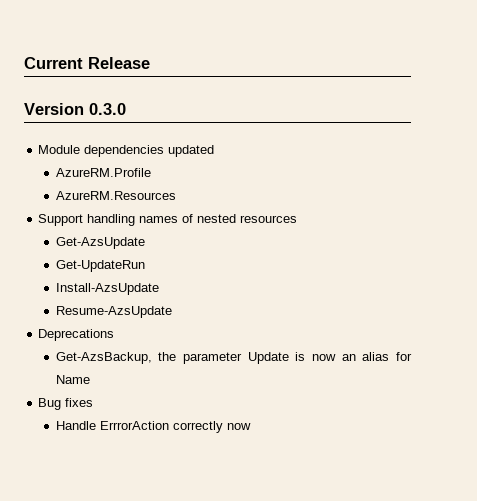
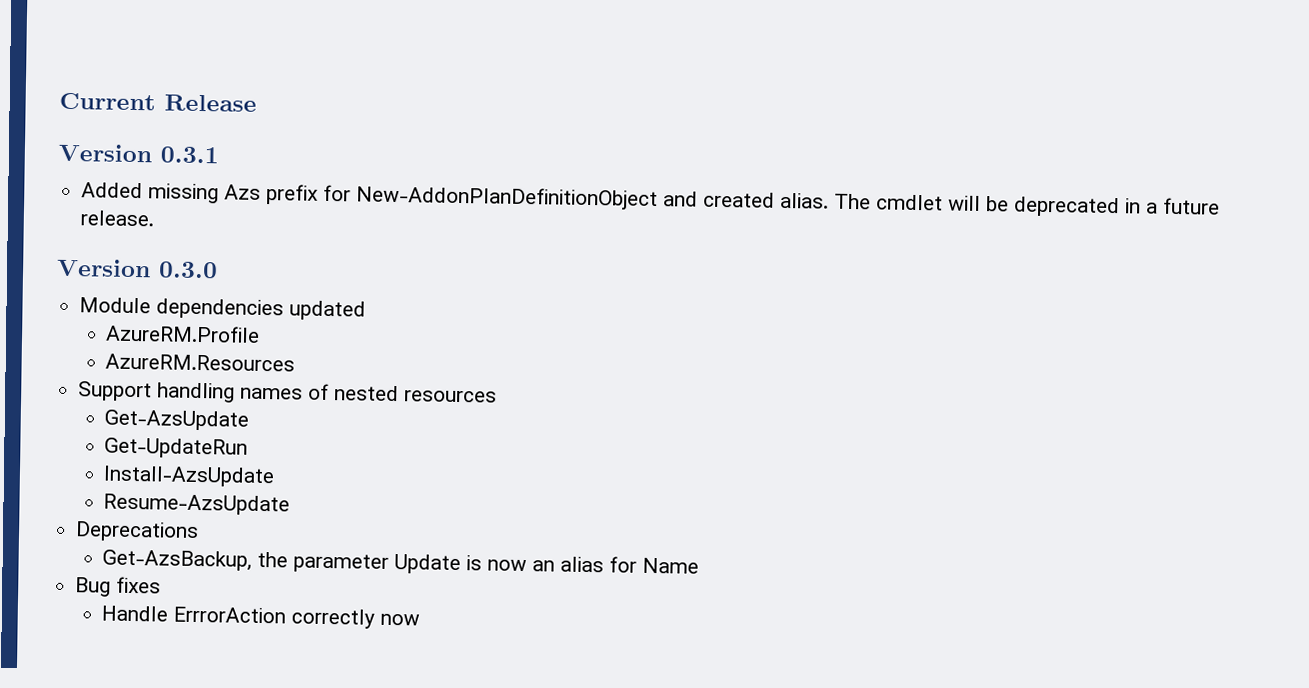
(150, 63) none -> [58,143,219,164] [81,182,1221,218] [80,210,155,227] // Version 0.3.1 // Added missing Azs prefix for New-AddonPlanDefinitionObject and created alias. The cmdlet will be deprecated in a future release.

